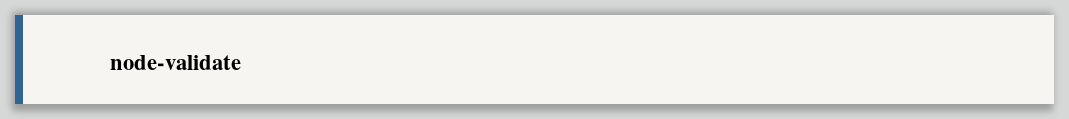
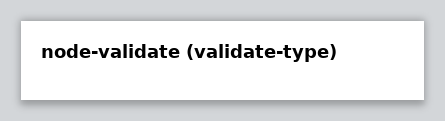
(241, 62) none -> [186,44,337,62] (validate-type)

